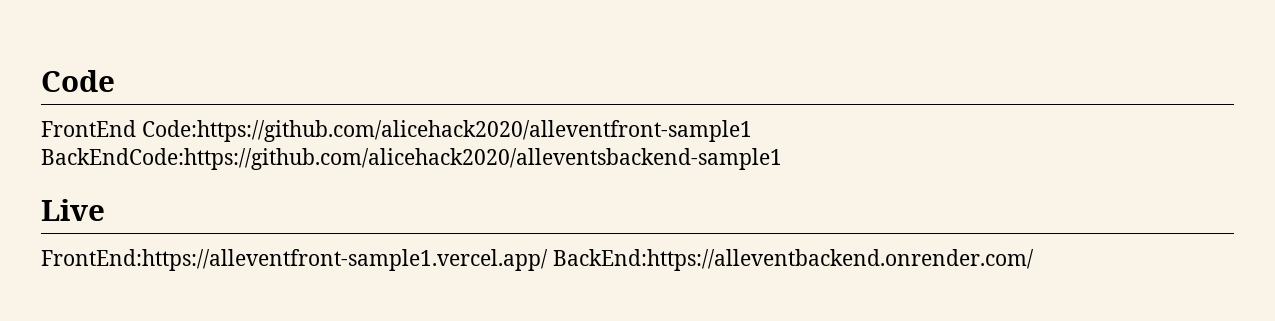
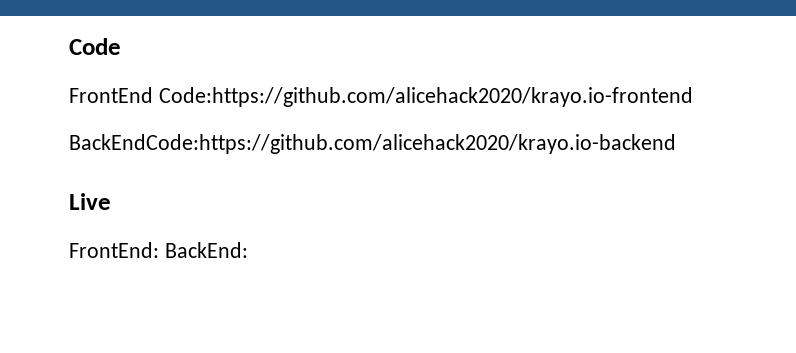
[141,120,752,142] [41,148,782,170] Code:https://github.com/alicehack2020/alleventfront-sample1 BackEndCode:https://github.com/alicehack2020/alleventsbackend-sample1 -> [158,87,693,107] [69,134,676,154] Code:https://github.com/alicehack2020/krayo.io-frontend // BackEndCode:https://github.com/alicehack2020/krayo.io-backend
[41,249,1034,271] FrontEnd:https://alleventfront-sample1.vercel.app/ BackEnd:https://alleventbackend.onrender.com/ -> [69,242,248,258] FrontEnd: BackEnd:

